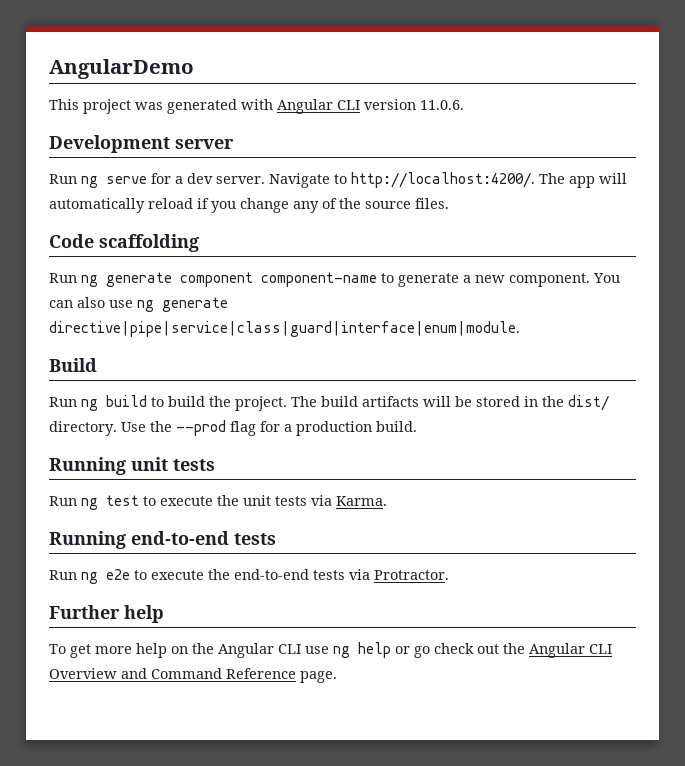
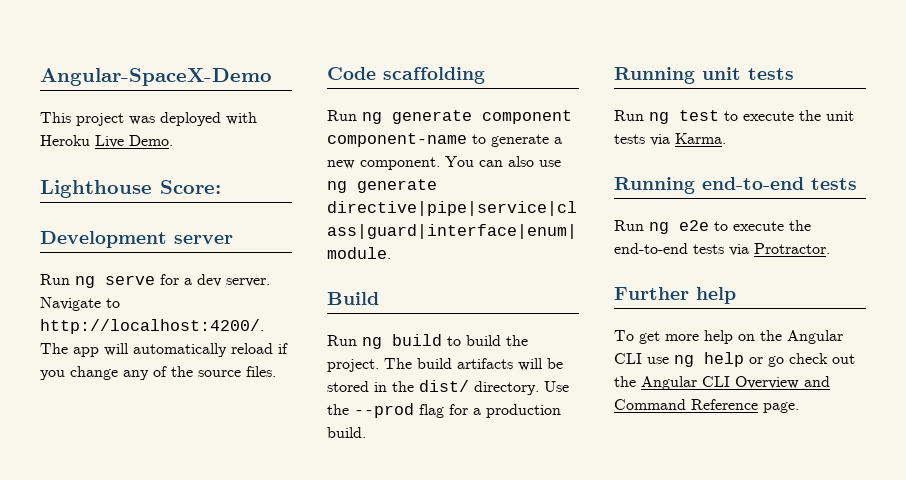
[49,59,194,79] AngularDemo -> [40,68,272,86] Angular-SpaceX-Demo
[167,99,464,114] generated with Angular CLI version 11.0.6. -> [160,112,257,126] [40,135,173,148] [40,180,221,198] deployed with Heroku Live Demo. // Lighthouse Score:

